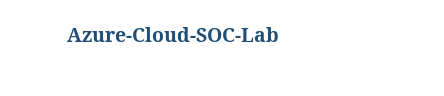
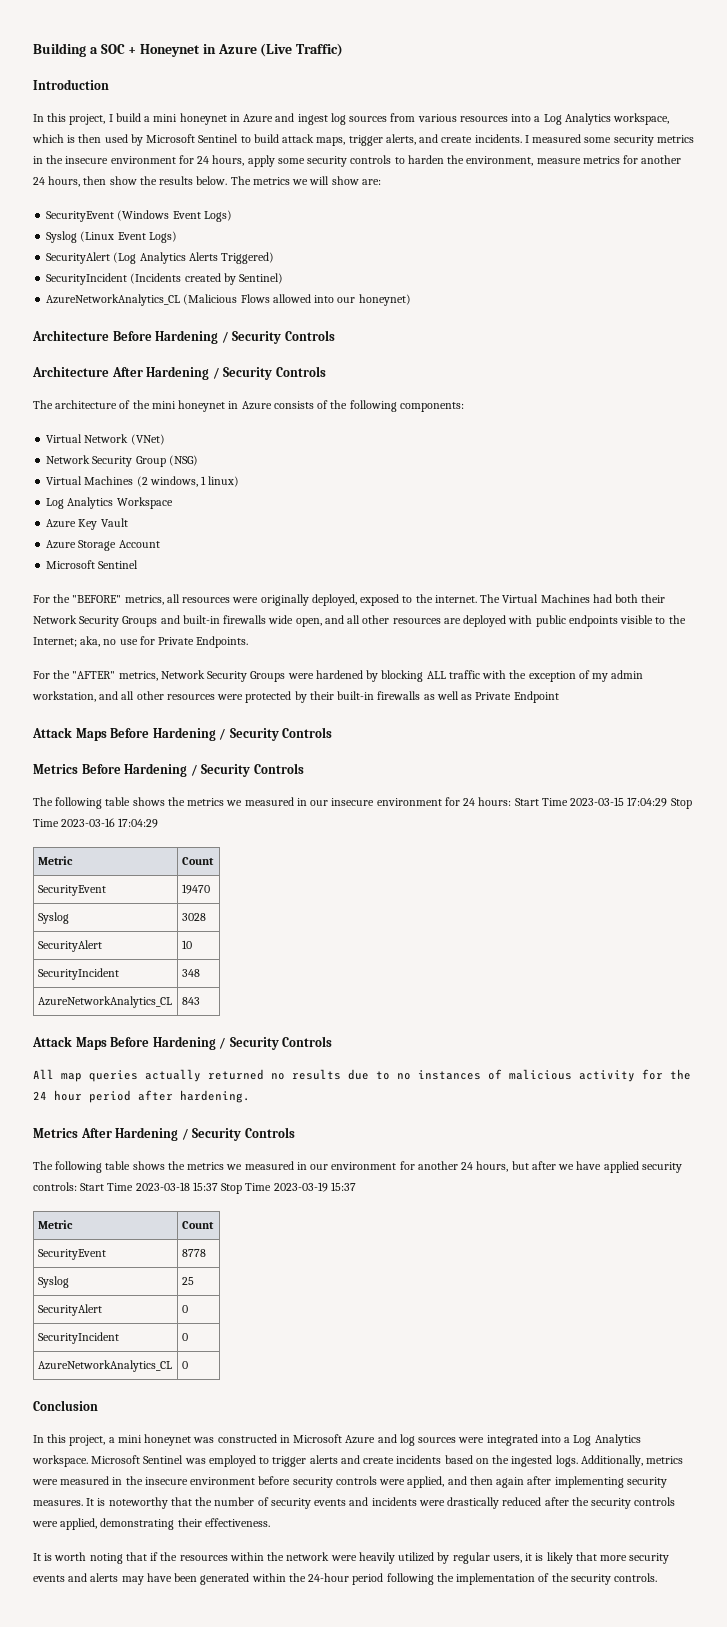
[67,27,279,42] Azure-Cloud-SOC-Lab -> [33,43,344,57] [33,79,109,90] [33,113,670,125] [32,134,694,146] [33,155,682,167] [33,176,381,187] [46,210,232,222] [46,231,177,243] [46,252,275,264] [46,273,284,285] [46,294,411,306] [32,330,335,344] [32,366,326,380] [33,400,464,412] [46,434,165,445] [46,455,198,467] [46,476,240,487] [46,497,173,509] [46,518,128,530] [46,540,160,551] [46,560,139,569] [33,594,666,606] [33,615,686,627] [33,636,249,648] [33,670,644,682] [32,691,559,703] [32,727,333,741] [33,763,304,777] [33,797,692,809] [33,818,159,828] [37,856,73,865] [181,857,214,865] [37,885,106,896] [181,884,210,894] [37,912,69,924] [181,913,206,921] [37,940,102,952] [181,940,192,949] [37,968,119,980] [181,969,200,977] [37,996,172,1008] [181,997,200,1005] [32,1036,333,1050] [33,1069,691,1082] [33,1090,250,1103] [33,1127,295,1141] [33,1161,682,1173] [33,1182,356,1194] [37,1220,73,1229] [181,1221,214,1229] [37,1249,106,1260] [181,1249,206,1257] [37,1276,69,1288] [181,1277,194,1285] [37,1304,102,1316] [181,1305,188,1313] [37,1332,119,1344] [181,1333,188,1341] [37,1360,172,1372] [181,1361,188,1369] [33,1400,98,1411] [33,1434,641,1446] [32,1455,684,1467] [32,1476,667,1488] [33,1497,676,1509] [32,1518,270,1530] [33,1552,670,1564] [33,1573,658,1585] Building a SOC + Honeynet in Azure (Live Traffic) // Introduction // In this project, I build a mini honeynet in Azure and ingest log sources from various resources into a Log Analytics workspace, which is then used by Microsoft Sentinel to build attack maps, trigger alerts, and create incidents. I measured some security metrics in the insecure environment for 24 hours, apply some security controls to harden the environment, measure metrics for another 24 hours, then show the results below. The metrics we will show are: // SecurityEvent (Windows Event Logs) // Syslog (Linux Event Logs) // SecurityAlert (Log Analytics Alerts Triggered) // SecurityIncident (Incidents created by Sentinel) // AzureNetworkAnalytics_CL (Malicious Flows allowed into our honeynet) // Architecture Before Hardening / Security Controls // Architecture After Hardening / Security Controls // The architecture of the mini honeynet in Azure consists of the following components: // Virtual Network (VNet) // Network Security Group (NSG) // Virtual Machines (2 windows, 1 linux) // Log Analytics Workspace // Azure Key Vault // Azure Storage Account // Microsoft Sentinel // For the "BEFORE" metrics, all resources were originally deployed, exposed to the internet. The Virtual Machines had both their Network Security Groups and built-in firewalls wide open, and all other resources are deployed with public endpoints visible to the Internet; aka, no use for Private Endpoints. // For the "AFTER" metrics, Network Security Groups were hardened by blocking ALL traffic with the exception of my admin workstation, and all other resources were protected by their built-in firewalls as well as Private Endpoint // Attack Maps Before Hardening / Security Controls // Metrics Before Hardening / Security Controls // The following table shows the metrics we measured in our insecure environment for 24 hours: Start Time 2023-03-15 17:04:29 Stop Time 2023-03-16 17:04:29 // Metric | Count // SecurityEvent | 19470 // Syslog | 3028 // SecurityAlert | 10 // SecurityIncident | 348 // AzureNetworkAnalytics_CL | 843 // Attack Maps Before Hardening / Security Controls // All map queries actually returned no results due to no instances of malicious activity for the 24 hour period after hardening. // Metrics After Hardening / Security Controls // The following table shows the metrics we measured in our environment for another 24 hours, but after we have applied security controls: Start Time 2023-03-18 15:37 Stop Time 2023-03-19 15:37 // Metric | Count // SecurityEvent | 8778 // Syslog | 25 // SecurityAlert | 0 // SecurityIncident | 0 // AzureNetworkAnalytics_CL | 0 // Conclusion // In this project, a mini honeynet was constructed in Microsoft Azure and log sources were integrated into a Log Analytics workspace. Microsoft Sentinel was employed to trigger alerts and create incidents based on the ingested logs. Additionally, metrics were measured in the insecure environment before security controls were applied, and then again after implementing security measures. It is noteworthy that the number of security events and incidents were drastically reduced after the security controls were applied, demonstrating their effectiveness. // It is worth noting that if the resources within the network were heavily utilized by regular users, it is likely that more security events and alerts may have been generated within the 24-hour period following the implementation of the security controls.

